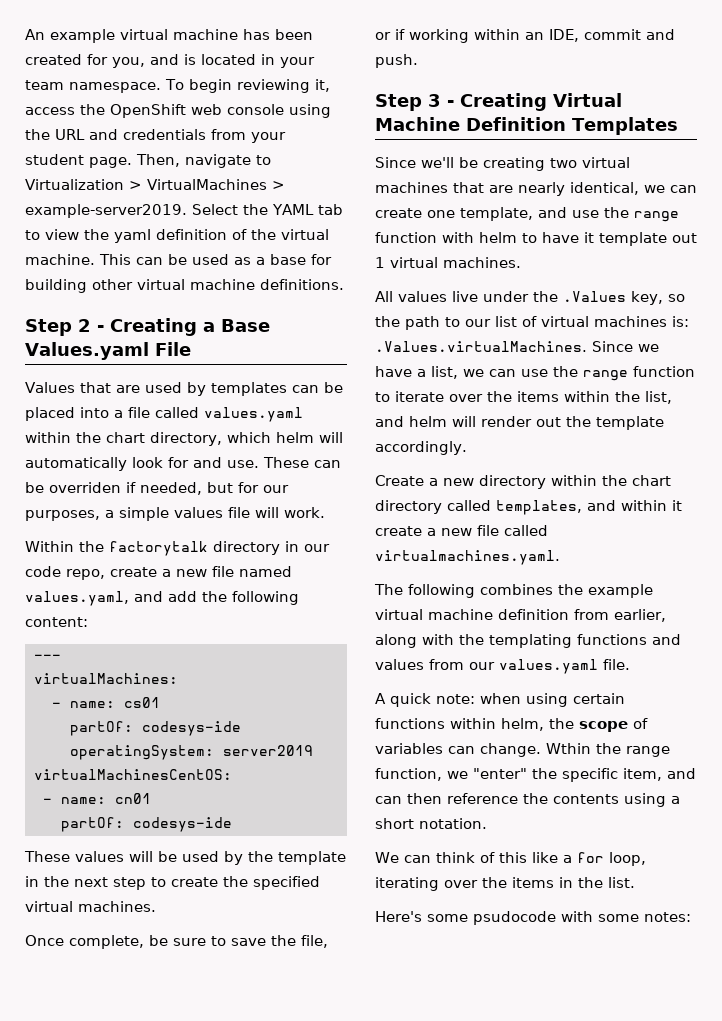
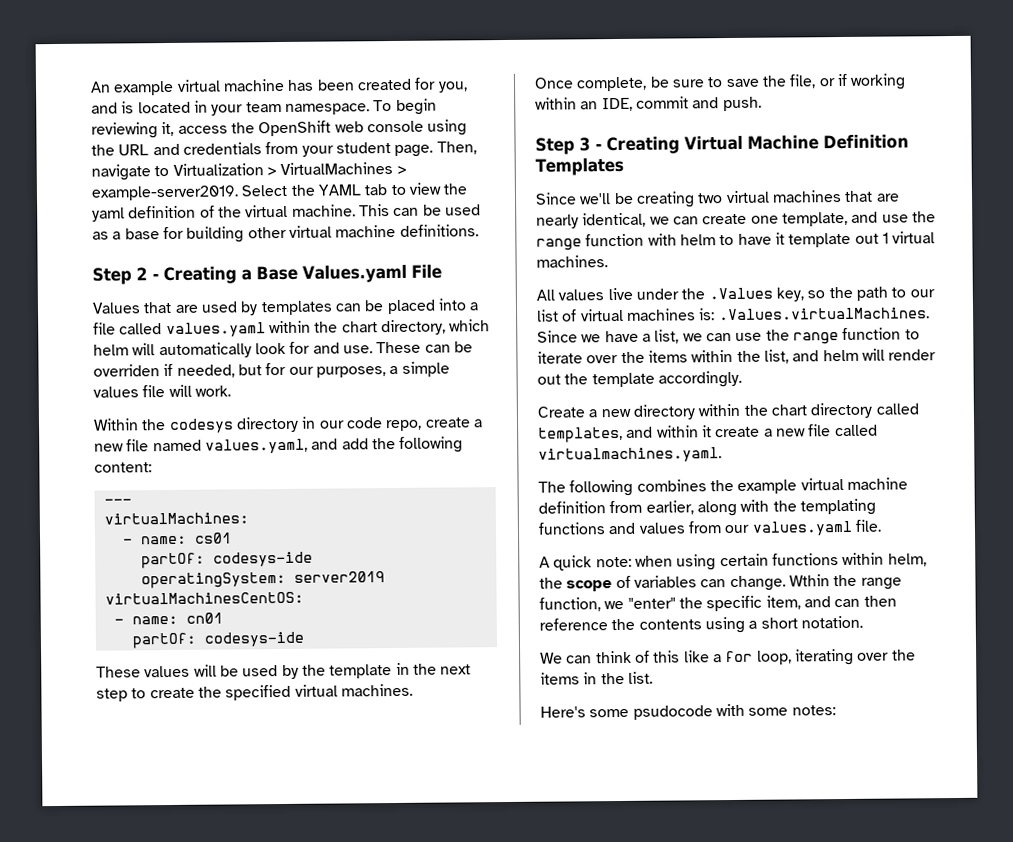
[109,541,208,556] factorytalk -> [168,418,234,434] codesys

